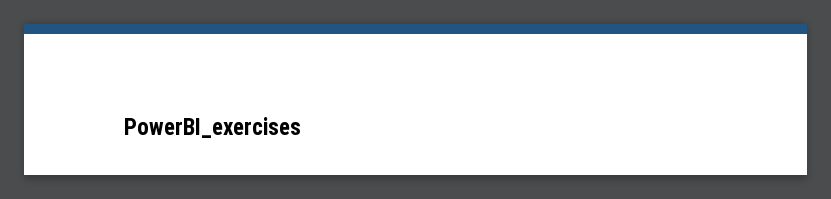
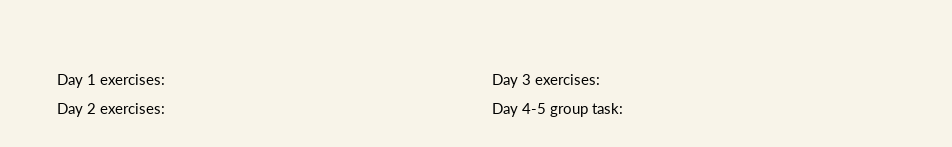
[124,117,301,138] PowerBI_exercises -> [57,74,165,88] [57,103,165,117] [492,74,600,88] [492,103,623,117] Day 1 exercises: // Day 2 exercises: // Day 3 exercises: // Day 4-5 group task:

